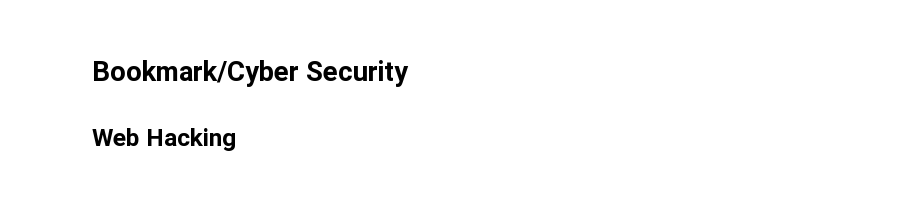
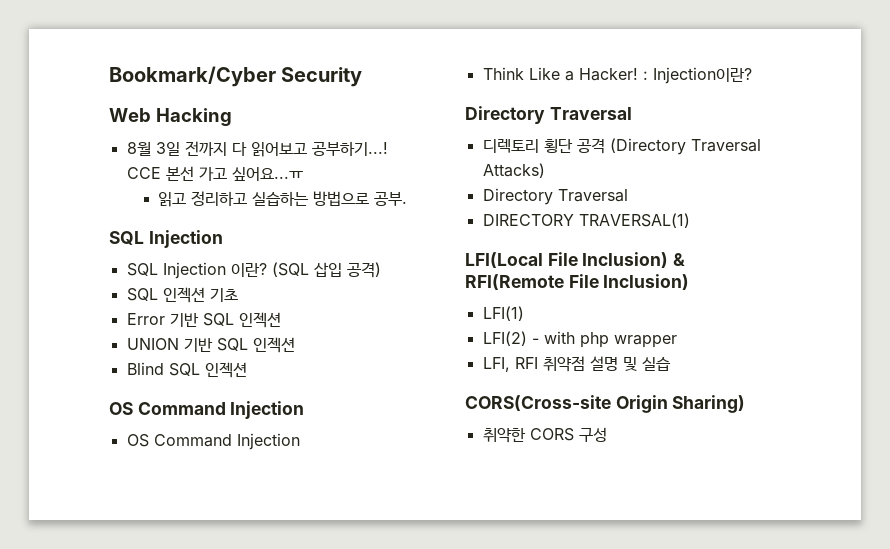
(236, 139) none -> [126,141,388,157] [126,166,303,181] [157,191,407,207] [109,230,223,248] [126,262,381,279] [126,287,238,303] [126,312,281,328] [126,337,295,353] [126,362,247,378] [109,401,305,419] [126,433,300,450] [482,67,752,84] [465,106,632,124] [482,138,761,155] [482,163,545,178] [482,188,628,205] [482,213,690,228] [465,252,686,268] [465,274,690,290] [482,306,524,321] [482,331,677,348] [482,356,671,372] [465,395,746,413] [482,427,607,443] // 8월 3일 전까지 다 읽어보고 공부하기...! CCE 본선 가고 싶어요...ㅠ // 읽고 정리하고 실습하는 방법으로 공부. // SQL Injection // SQL Injection 이란? (SQL 삽입 공격) // SQL 인젝션 기초 // Error 기반 SQL 인젝션 // UNION 기반 SQL 인젝션 // Blind SQL 인젝션 // OS Command Injection // OS Command Injection // Think Like a Hacker! : Injection이란? // Directory Traversal // 디렉토리 횡단 공격 (Directory Traversal Attacks) // Directory Traversal // DIRECTORY TRAVERSAL(1) // LFI(Local File Inclusion) & RFI(Remote File Inclusion) // LFI(1) // LFI(2) - with php wrapper // LFI, RFI 취약점 설명 및 실습 // CORS(Cross-site Origin Sharing) // 취약한 CORS 구성

